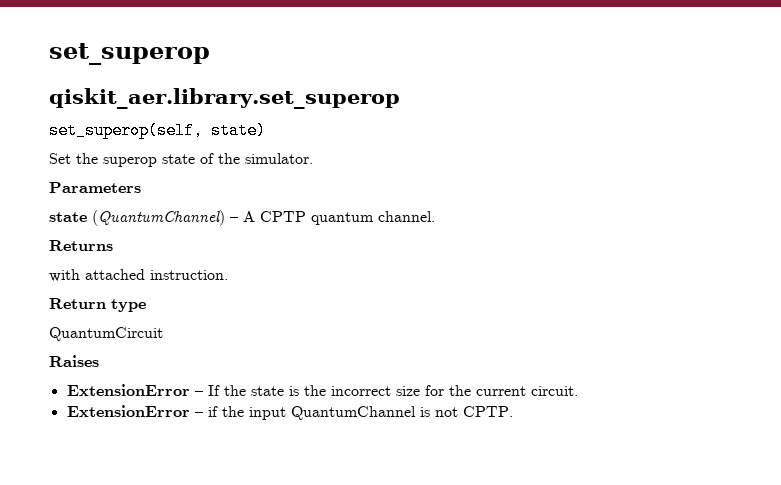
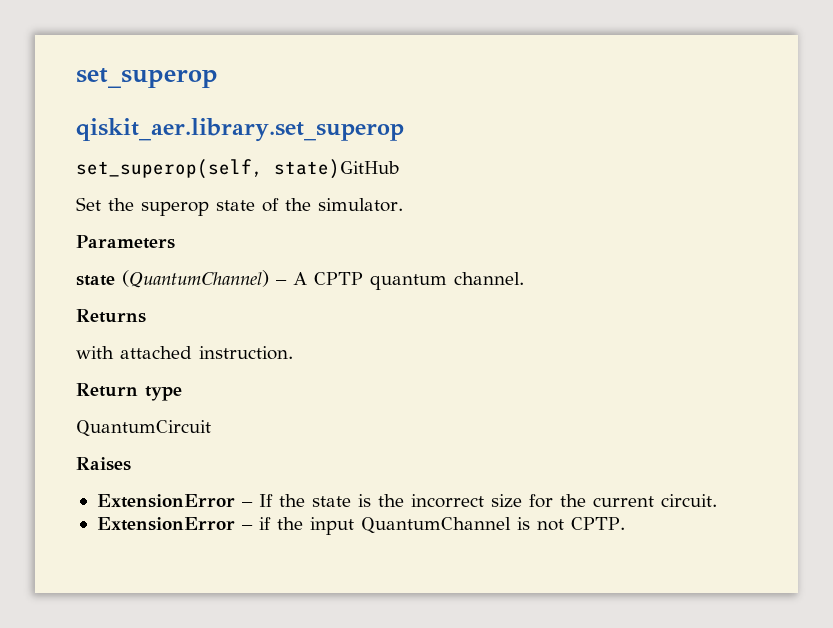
[211,122,266,139] state) -> [274,159,399,179] state)GitHub

